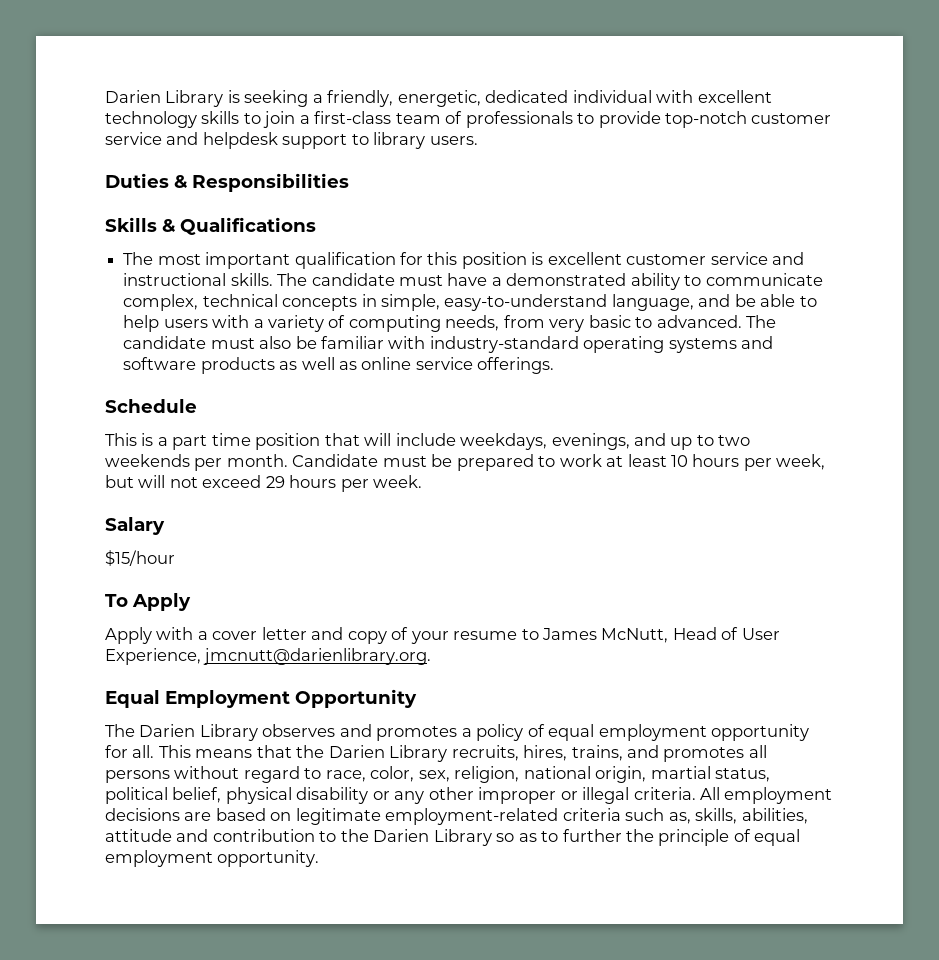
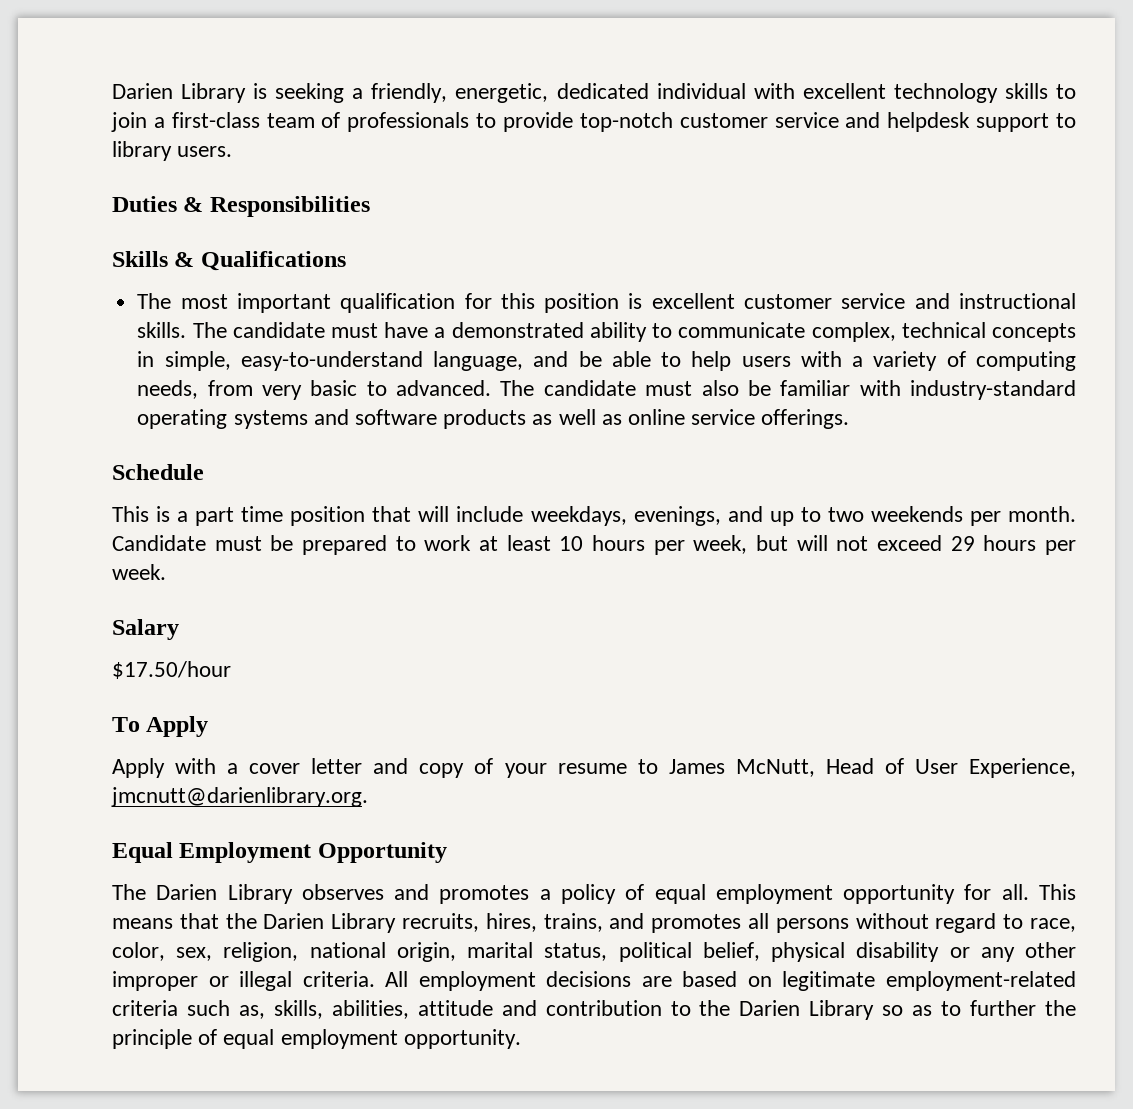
[105,550,175,566] $15/hour -> [112,661,231,679] $17.50/hour
[650,766,711,779] martial -> [467,942,534,958] marital

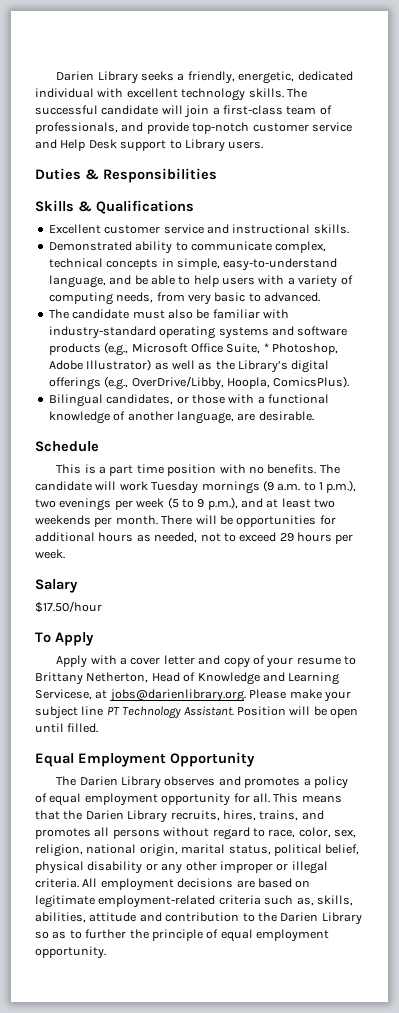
[112,83,345,103] Darien Library is seeking -> [56,71,175,84] Darien Library seeks
[1004,83,1076,99] skills to -> [248,88,307,98] [35,105,183,115] skills. The successful candidate will
[347,112,497,132] professionals to -> [35,122,144,134] professionals, and
[887,112,971,132] helpdesk -> [60,139,117,151] Help Desk
[112,141,172,161] library -> [184,139,225,152] Library
[137,293,735,313] The most important qualification for this position is excellent -> [48,224,101,234] Excellent
[192,322,584,338] The candidate must have a demonstrated -> [48,241,132,251] // Demonstrated
(492, 388) none -> (320, 297) //
[532,409,850,429] as well as online service offerings. -> [104,342,338,356] [48,359,330,373] [48,376,350,390] [48,394,329,407] [48,411,314,424] (e.g., Microsoft Office Suite, * Photoshop, Adobe Illustrator) as well as the Library’s digital offerings (e.g., OverDrive/Libby, Hoopla, ComicsPlus). // Bilingual candidates, or those with a functional knowledge of another language, are desirable.
[372,506,1076,526] [112,535,869,555] that will include weekdays, evenings, and up to two weekends per month. Candidate must be prepared to work at least 10 hours per week, but will not -> [219,464,340,474] [35,480,357,494] [35,497,336,511] [35,515,336,527] [35,532,236,543] with no benefits. The candidate will work Tuesday mornings (9 a.m. to 1 p.m.), two evenings per week (5 to 9 p.m.), and at least two weekends per month. There will be opportunities for additional hours as needed, not to
[668,758,1076,778] [111,787,368,807] James McNutt, Head of User Experience, jmcnutt@darienlibrary.org. -> [35,672,340,685] [35,689,351,702] [35,706,358,719] [35,723,99,733] Brittany Netherton, Head of Knowledge and Learning Servicese, at jobs@darienlibrary.org. Please make your subject line PT Technology Assistant. Position will be open until filled.

